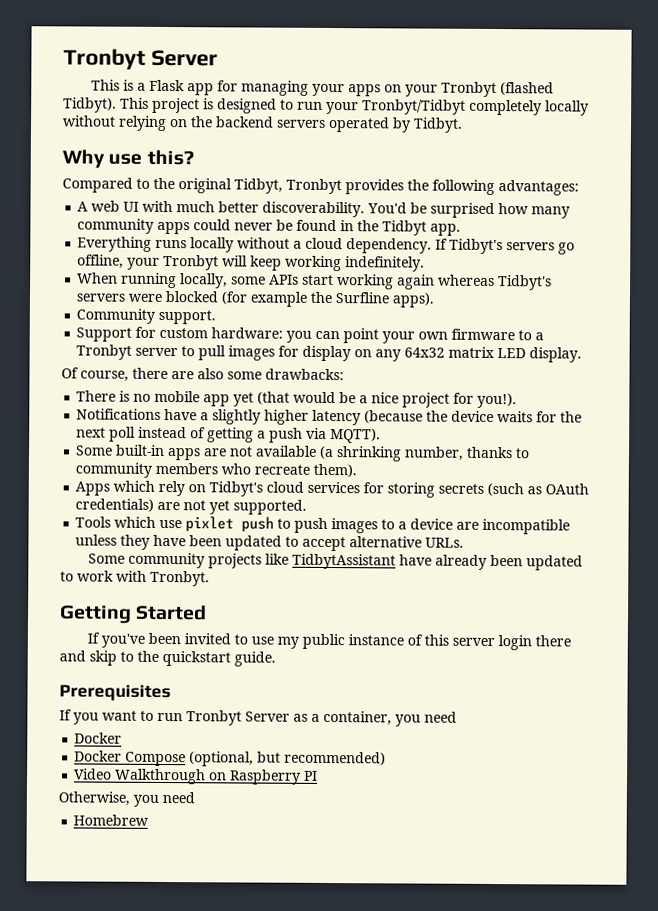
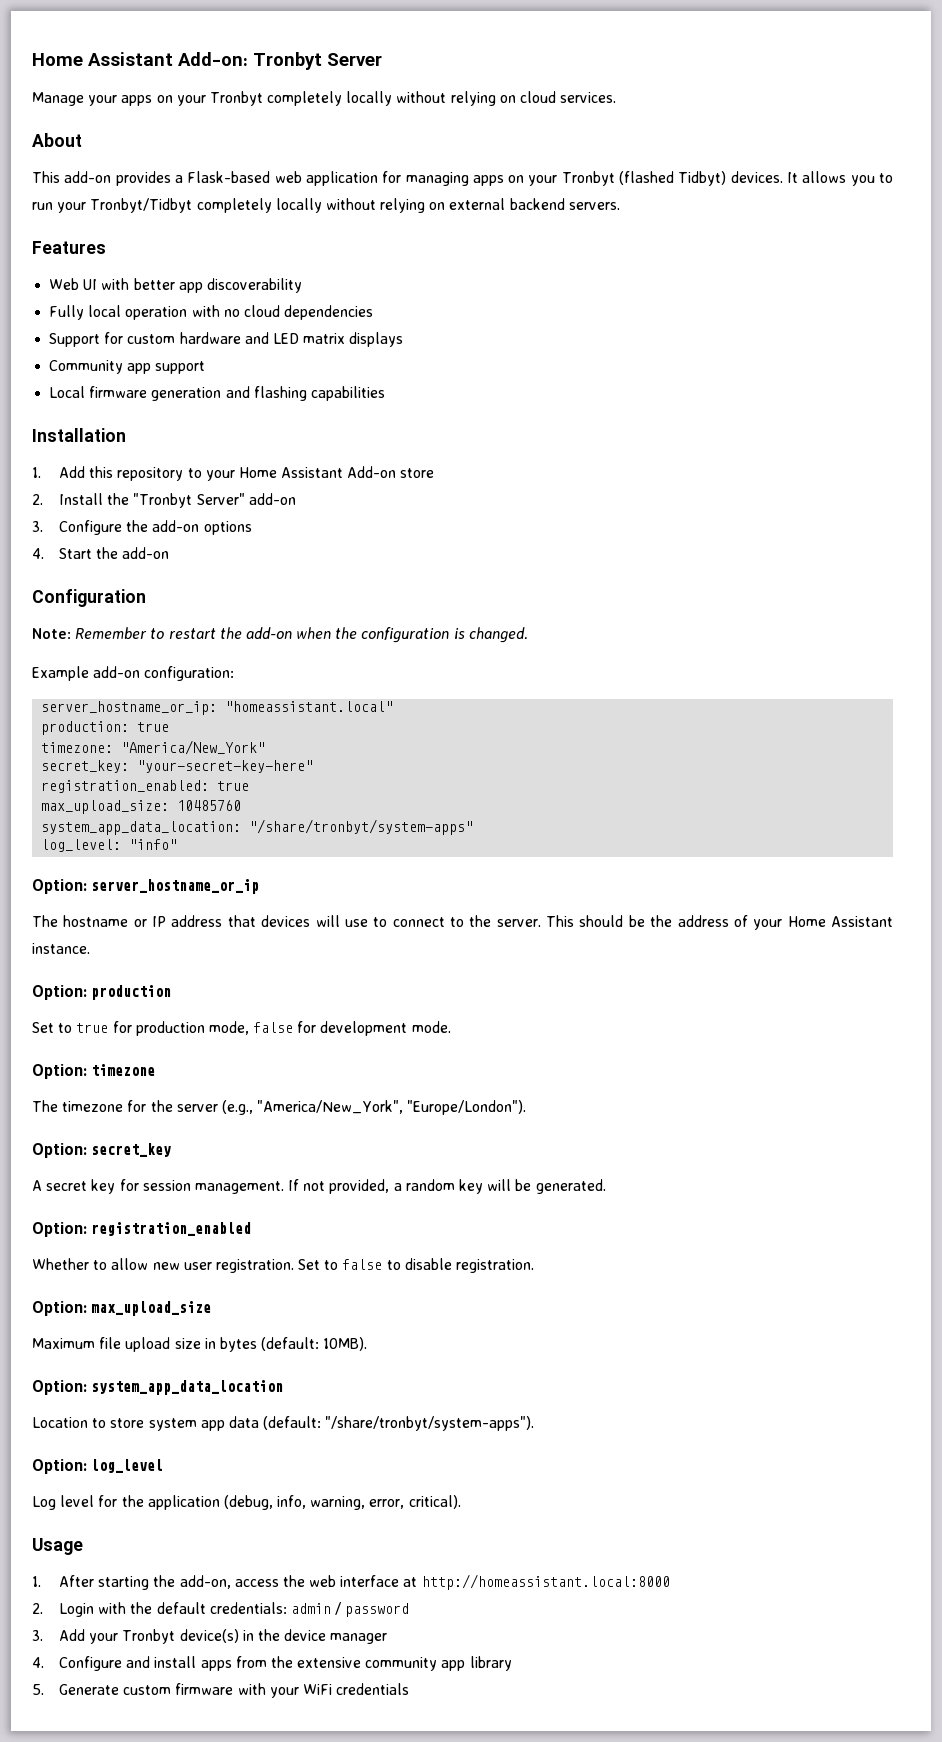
(63, 59) none -> [32,52,248,66] Home Assistant Add-on:
[90,79,309,96] This is a Flask app for managing -> [32,92,84,106] Manage
[499,82,554,96] [63,97,277,114] (flashed Tidbyt). This project is designed -> [267,91,617,106] [32,133,82,147] [32,171,875,186] completely locally without relying on cloud services. // About // This add-on provides a Flask-based web application for managing apps on your Tronbyt (flashed Tidbyt) devices. It allows you
[191,116,463,133] [62,149,194,169] [62,177,579,196] [77,200,571,219] [77,218,462,236] [77,236,576,255] [77,254,426,272] [77,272,553,291] [76,291,435,308] [76,308,217,325] [76,326,545,344] [76,344,583,363] [61,367,344,382] [76,390,518,409] [76,408,583,426] [76,426,382,444] [75,444,531,462] [75,462,358,478] [75,480,590,498] [75,498,308,515] [75,516,571,535] [75,534,465,552] [87,552,583,571] [60,570,210,587] [59,604,208,624] [86,632,571,651] [59,650,276,667] [59,684,171,702] [59,709,457,727] [74,732,123,744] [74,750,387,767] [74,768,319,785] [58,791,195,807] [73,814,150,826] the backend servers operated by Tidbyt. // Why use this? // Compared to the original Tidbyt, Tronbyt provides the following advantages: // A web UI with much better discoverability. You'd be surprised how many community apps could never be found in the Tidbyt app. // Everything runs locally without a cloud dependency. If Tidbyt's servers go offline, your Tronbyt will keep working indefinitely. // When running locally, some APIs start working again whereas Tidbyt's servers were blocked (for example the Surfline apps). // Community support. // Support for custom hardware: you can point your own firmware to a Tronbyt server to pull images for display on any 64x32 matrix LED display. // Of course, there are also some drawbacks: // There is no mobile app yet (that would be a nice project for you!). // Notifications have a slightly higher latency (because the device waits for the next poll instead of getting a push via MQTT). // Some built-in apps are not available (a shrinking number, thanks to community members who recreate them). // Apps which rely on Tidbyt's cloud services for storing secrets (such as OAuth credentials) are not yet supported. // Tools which use pixlet push to push images to a device are incompatible unless they have been updated to accept alternative URLs. // Some community projects like TidbytAssistant have already been updated to work with Tronbyt. // Getting Started // If you've been invited to use my public instance of this server login there and skip to the quickstart guide. // Prerequisites // If you want to run Tronbyt Server as a container, you need // Docker // Docker Compose (optional, but recommended) // Video Walkthrough on Raspberry PI // Otherwise, you need // Homebrew -> [449,198,620,210] [32,241,106,254] [49,278,302,293] [49,305,374,320] [49,332,404,347] [49,360,206,374] [49,386,385,401] [32,428,126,442] [32,466,435,481] [32,493,296,508] [32,520,252,535] [32,547,170,559] [32,589,146,607] [32,627,528,643] [32,666,235,681] [41,701,394,715] [41,721,170,735] [41,740,266,755] [41,760,314,773] [41,780,250,793] [41,800,242,814] [41,819,474,835] [41,839,178,852] [32,879,260,894] [32,915,894,930] [32,943,90,954] [32,985,172,1000] [32,1021,451,1036] [32,1064,156,1079] [32,1100,527,1115] [32,1143,172,1158] [32,1179,606,1194] [32,1222,252,1237] [32,1258,535,1273] [32,1301,212,1316] [32,1337,368,1352] [32,1380,284,1395] [32,1416,535,1431] [32,1459,164,1474] [32,1495,461,1510] [32,1538,83,1555] [32,1574,670,1590] [32,1602,410,1617] [32,1629,388,1644] [32,1656,512,1671] [32,1683,410,1698] external backend servers. // Features // Web UI with better app discoverability // Fully local operation with no cloud dependencies // Support for custom hardware and LED matrix displays // Community app support // Local firmware generation and flashing capabilities // Installation // 1. Add this repository to your Home Assistant Add-on store // 2. Install the "Tronbyt Server" add-on // 3. Configure the add-on options // 4. Start the add-on // Configuration // Note: Remember to restart the add-on when the configuration is changed. // Example add-on configuration: // server_hostname_or_ip: "homeassistant.local" // production: true // timezone: "America/New_York" // secret_key: "your-secret-key-here" // registration_enabled: true // max_upload_size: 10485760 // system_app_data_location: "/share/tronbyt/system-apps" // log_level: "info" // Option: server_hostname_or_ip // The hostname or IP address that devices will use to connect to the server. This should be the address of your Home Assistant instance. // Option: production // Set to true for production mode, false for development mode. // Option: timezone // The timezone for the server (e.g., "America/New_York", "Europe/London"). // Option: secret_key // A secret key for session management. If not provided, a random key will be generated. // Option: registration_enabled // Whether to allow new user registration. Set to false to disable registration. // Option: max_upload_size // Maximum file upload size in bytes (default: 10MB). // Option: system_app_data_location // Location to store system app data (default: "/share/tronbyt/system-apps"). // Option: log_level // Log level for the application (debug, info, warning, error, critical). // Usage // 1. After starting the add-on, access the web interface at http://homeassistant.local:8000 // 2. Login with the default credentials: admin / password // 3. Add your Tronbyt device(s) in the device manager // 4. Configure and install apps from the extensive community app library // 5. Generate custom firmware with your WiFi credentials

